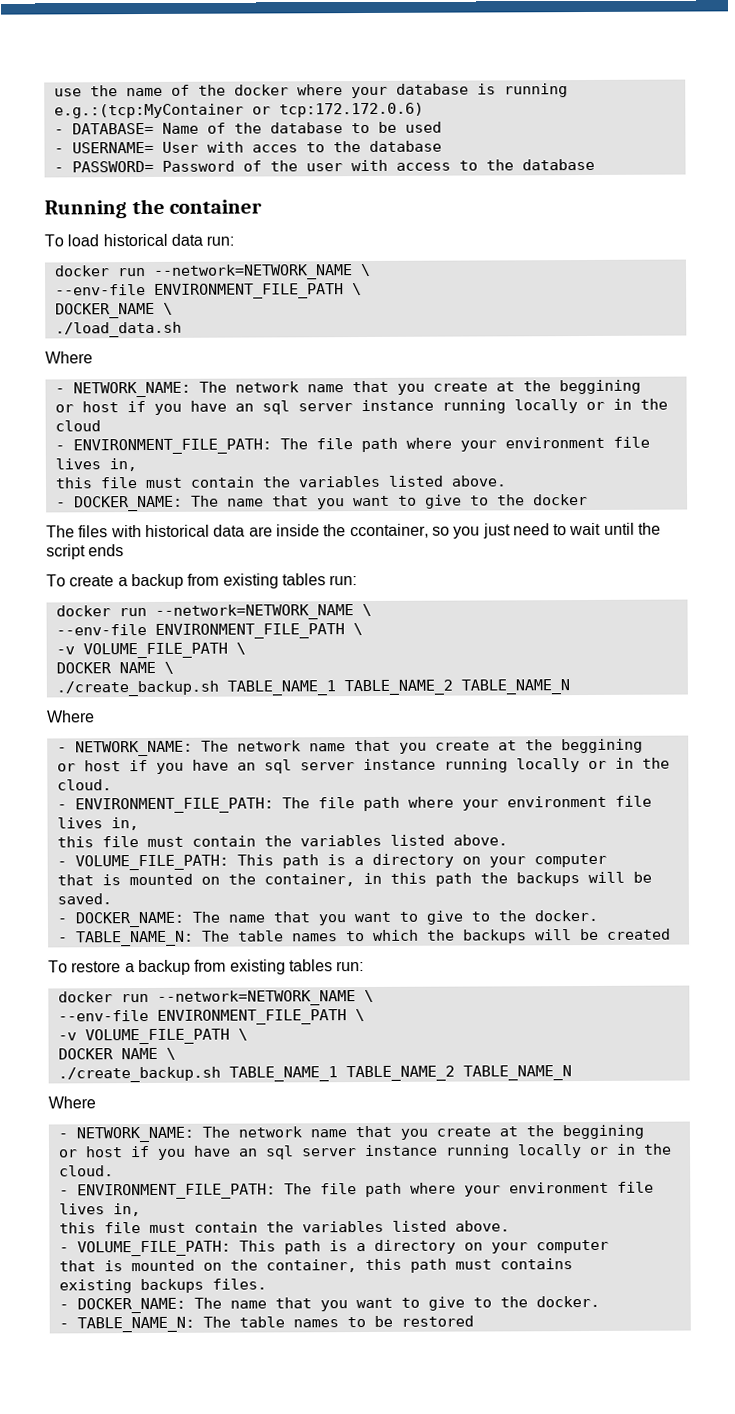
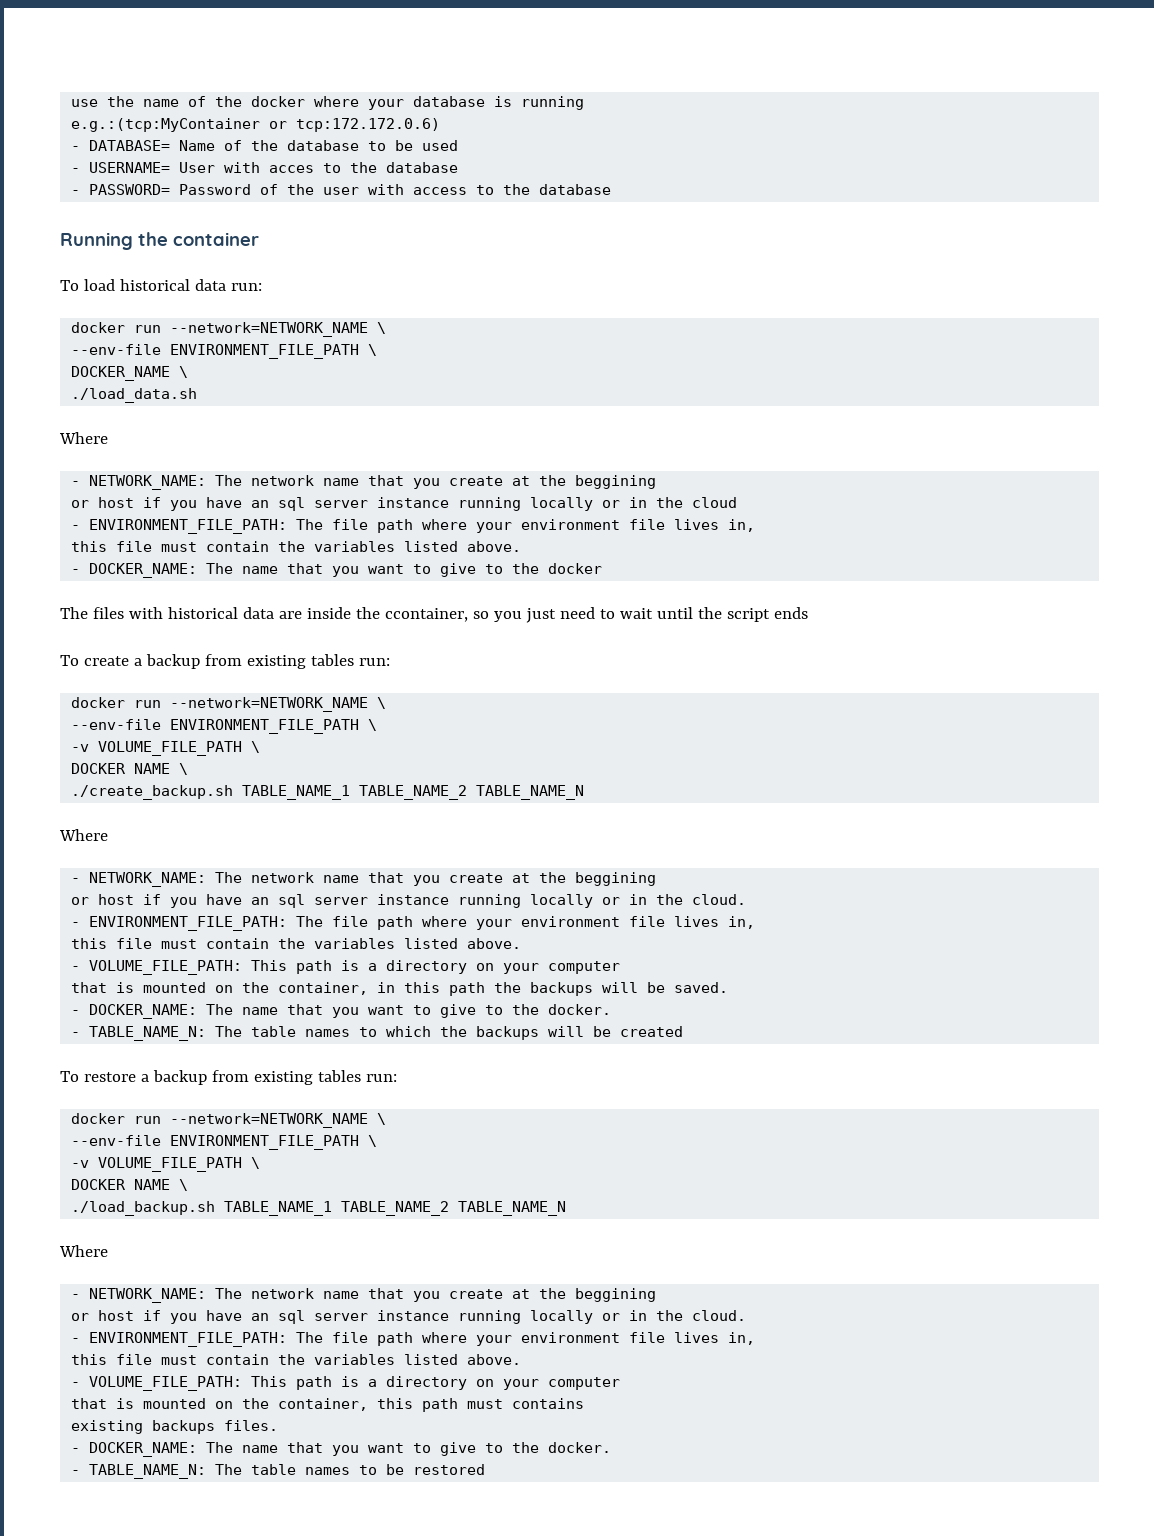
[57,1066,221,1083] ./create_backup.sh -> [71,1201,216,1216] ./load_backup.sh

